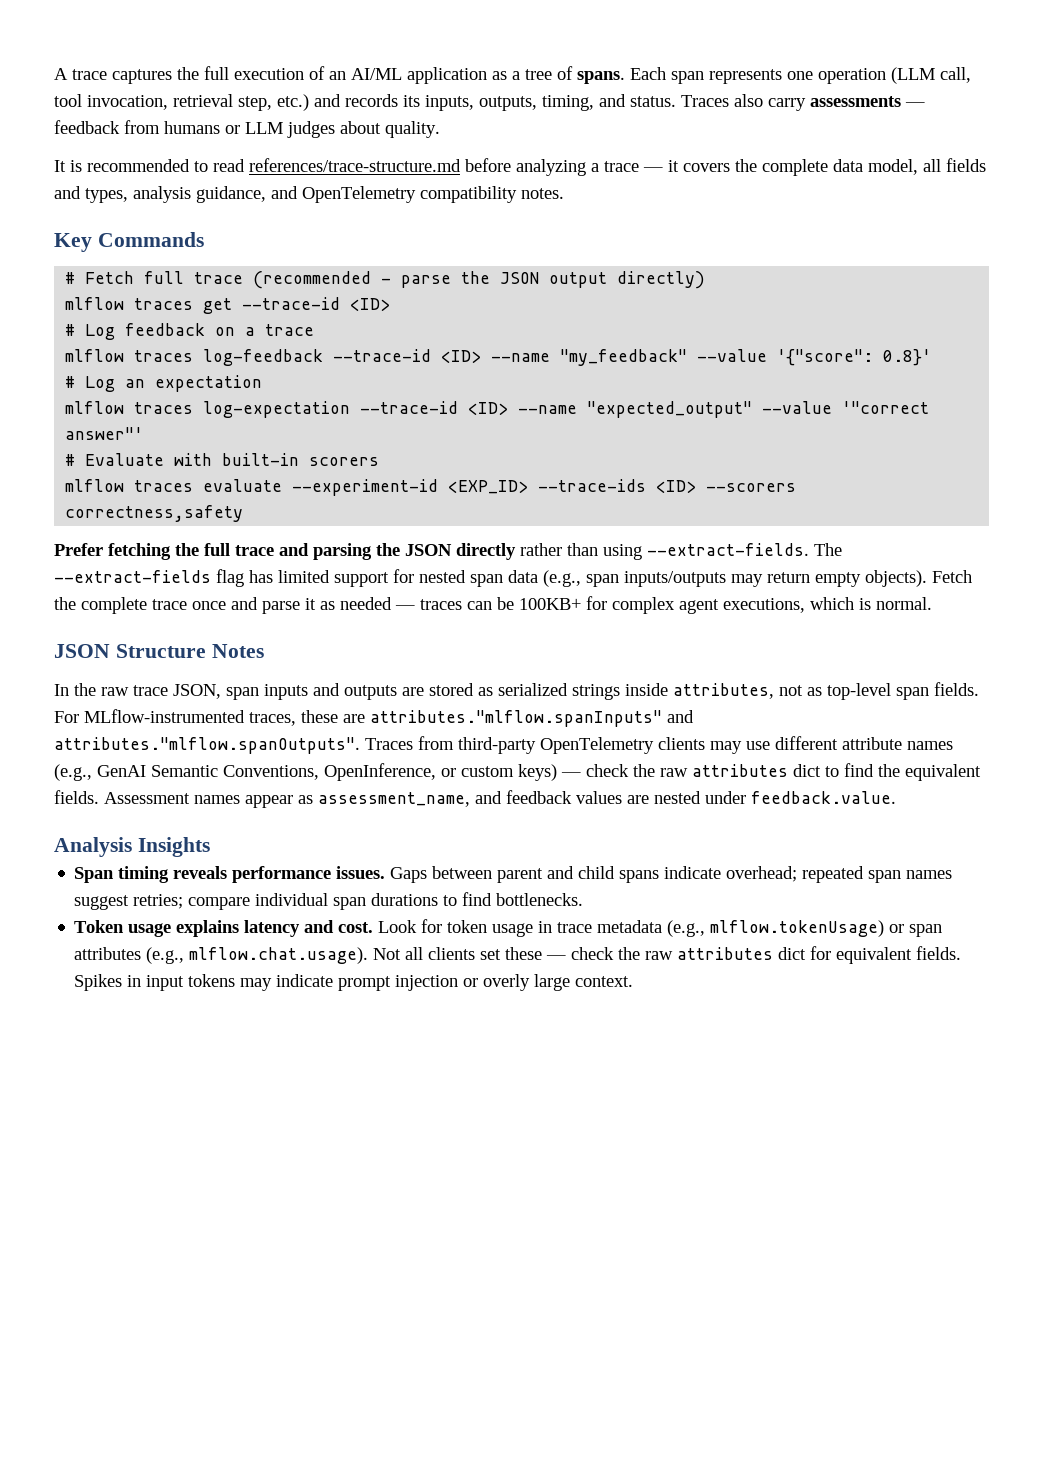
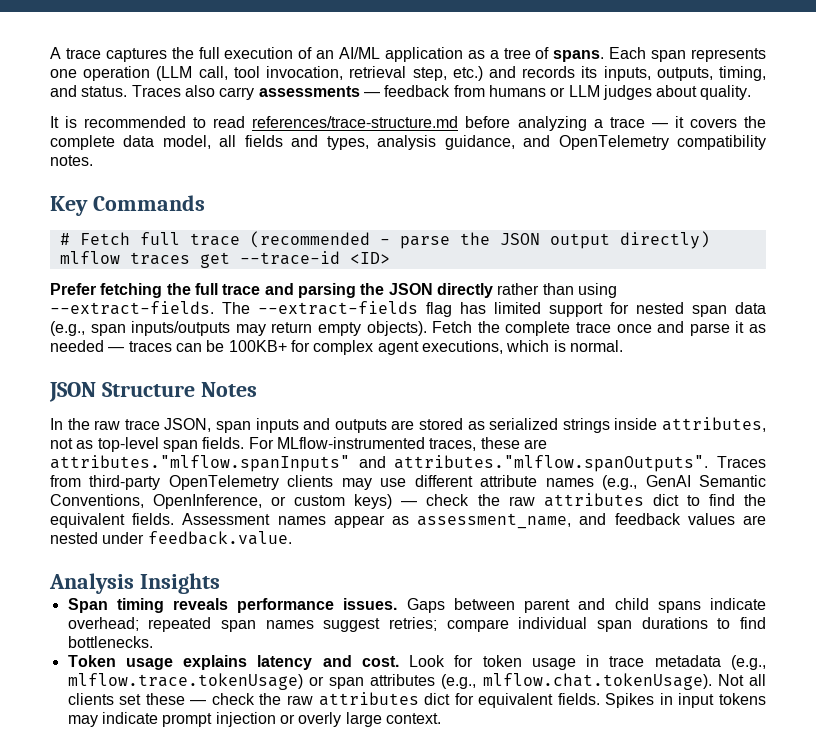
[65,323,315,340] [65,349,932,366] [65,375,263,392] [65,401,930,418] [65,427,144,440] [65,453,380,466] [65,479,797,496] [65,505,244,522] // # Log feedback on a trace // mlflow traces log-feedback --trace-id <ID> --name "my_feedback" --value '{"score": 0.8}' // # Log an expectation // mlflow traces log-expectation --trace-id <ID> --name "expected_output" --value '"correct answer"' // # Evaluate with built-in scorers // mlflow traces evaluate --experiment-id <EXP_ID> --trace-ids <ID> --scorers correctness,safety -> (390, 258) none
[710,920,885,937] mlflow.tokenUsage) -> [67,673,303,690] mlflow.trace.tokenUsage)
[189,947,369,964] mlflow.chat.usage). -> [482,673,712,690] mlflow.chat.tokenUsage).

